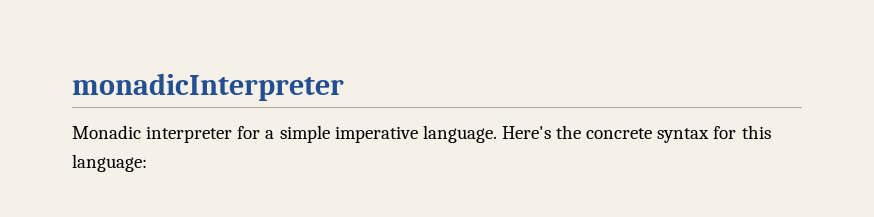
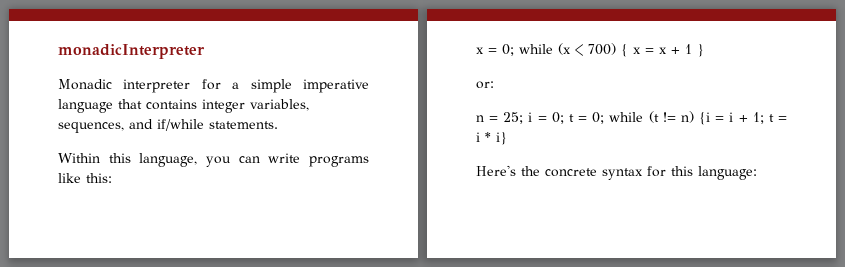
[422,125,497,143] language. -> [58,99,309,113] [58,119,278,133] [58,153,369,167] [58,173,112,183] [476,43,704,57] [476,81,494,89] [476,111,787,125] [476,132,507,145] language that contains integer variables, sequences, and if/while statements. // Within this language, you can write programs like this: // x = 0; while (x < 700) { x = x + 1 } // or: // n = 25; i = 0; t = 0; while (t != n) {i = i + 1; t = i * i} //

